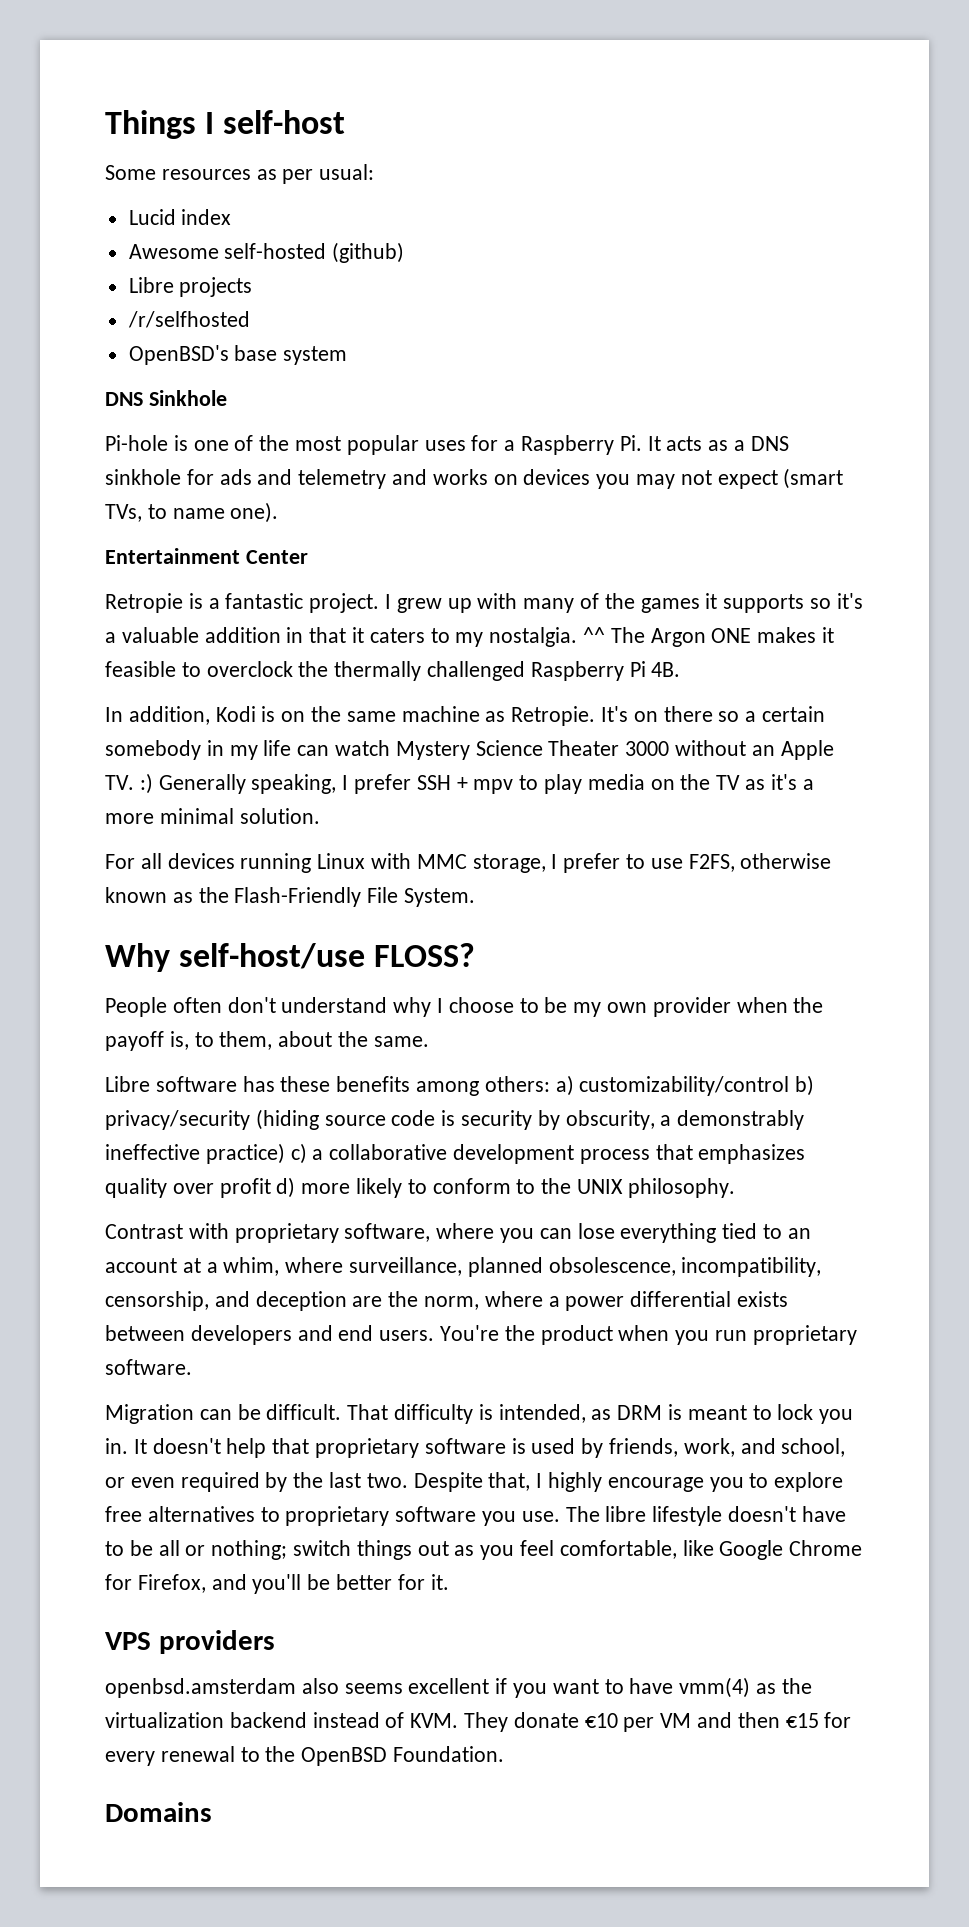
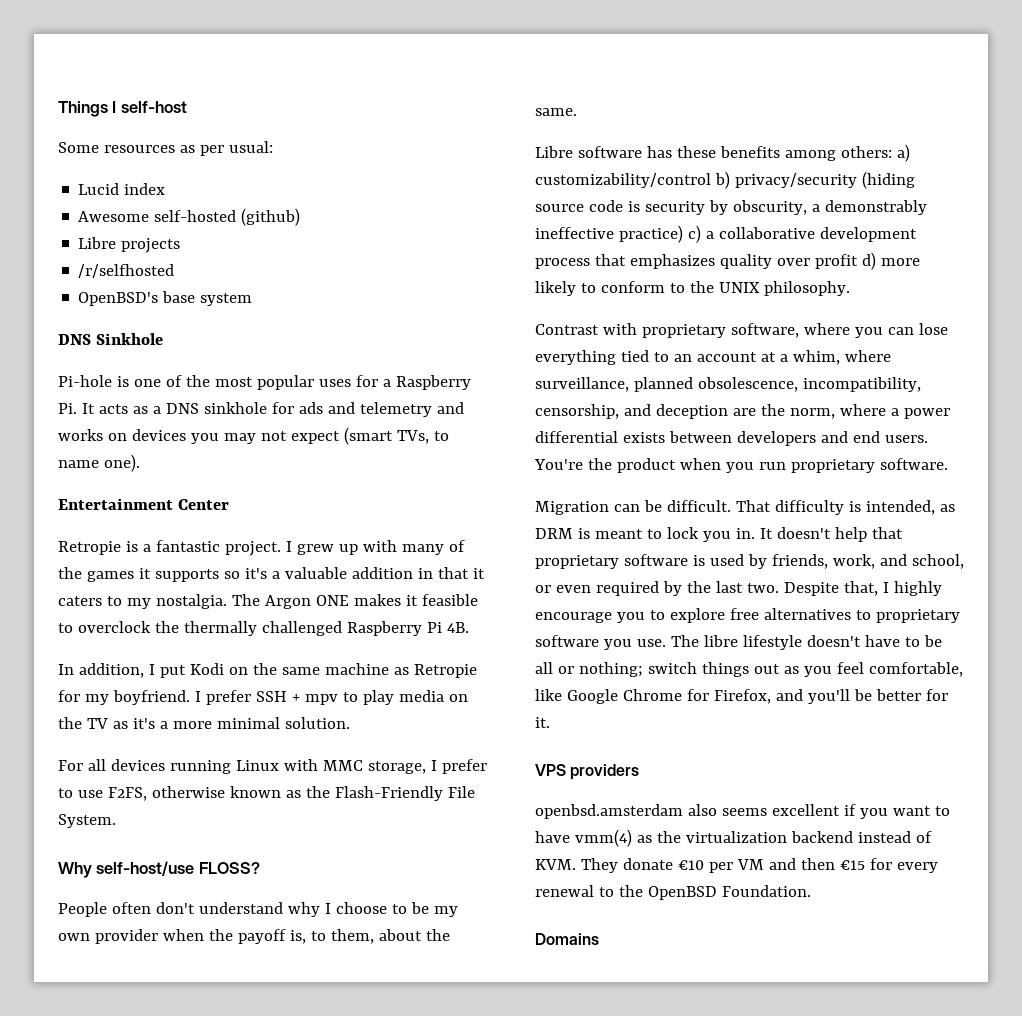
[583,627,606,643] ^^ -> (227, 601) none
[215,706,276,722] Kodi is -> [148,663,224,678] I put Kodi
[511,706,826,726] [105,740,834,760] [105,773,337,794] Retropie. It's on there so a certain somebody in my life can watch Mystery Science Theater 3000 without an Apple TV. :) Generally speaking, -> [413,664,477,678] [58,690,190,705] Retropie for my boyfriend.

